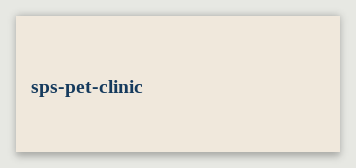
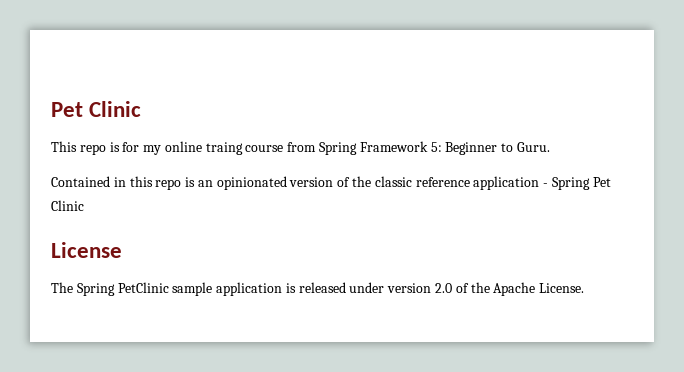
[31,80,143,97] sps-pet-clinic -> [51,101,142,117] [51,141,550,155] [51,176,611,190] [51,200,84,211] [51,242,122,258] [51,282,585,296] Pet Clinic // This repo is for my online traing course from Spring Framework 5: Beginner to Guru. // Contained in this repo is an opinionated version of the classic reference application - Spring Pet Clinic // License // The Spring PetClinic sample application is released under version 2.0 of the Apache License.

